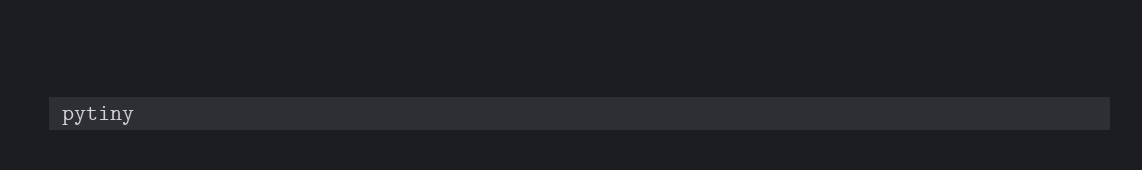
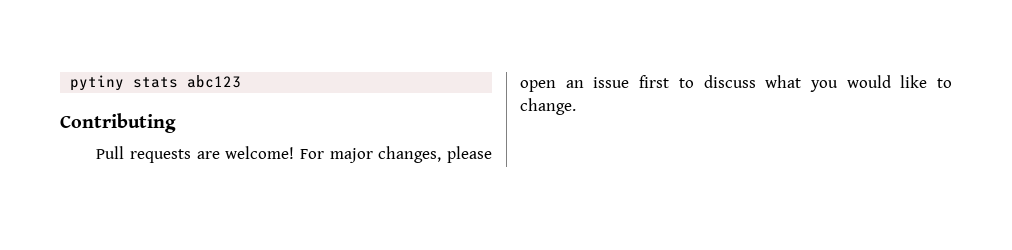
(134, 115) none -> [133,75,242,88] [60,113,176,133] [96,146,492,163] [520,75,952,92] [520,98,576,115] stats abc123 // Contributing // Pull requests are welcome! For major changes, please open an issue first to discuss what you would like to change.

